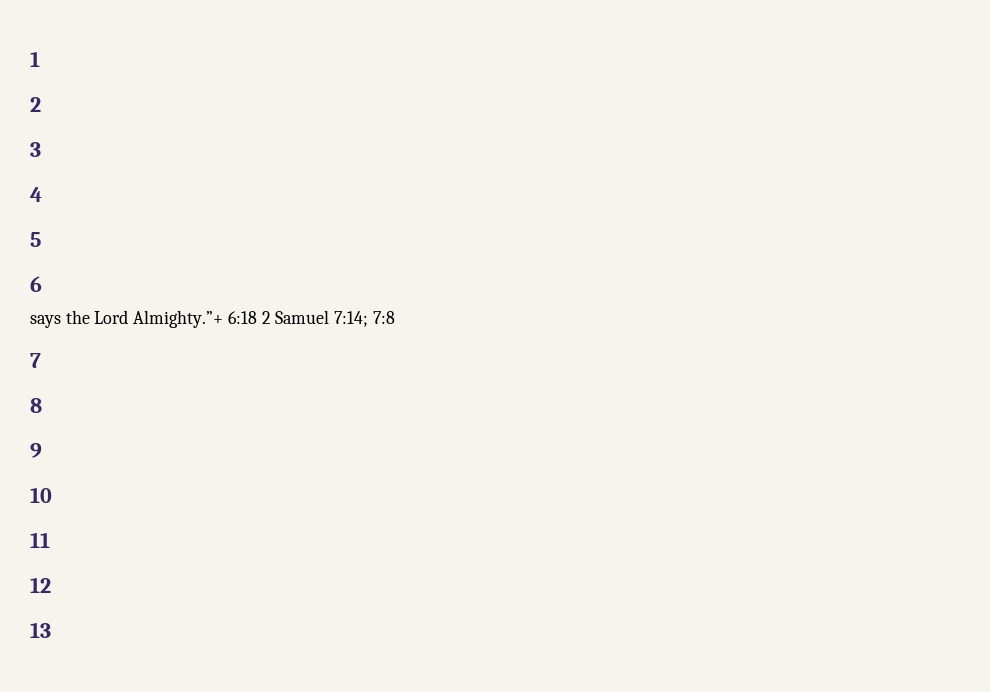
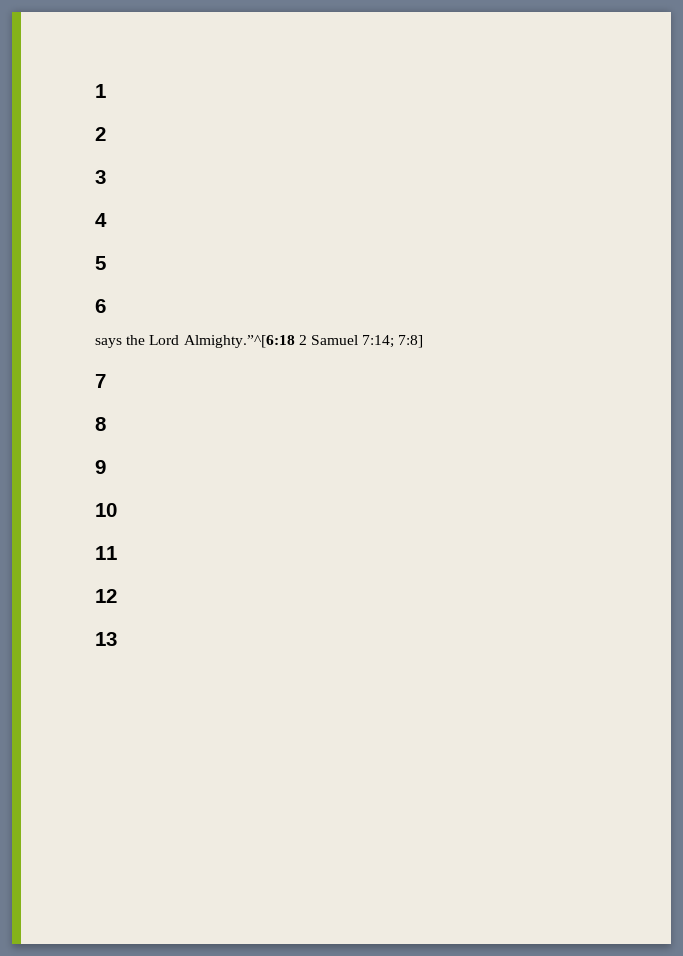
[133,310,257,328] Almighty.”+ 6:18 -> [183,335,295,348] Almighty.”^[6:18
[372,311,395,324] 7:8 -> [398,335,424,348] 7:8]

